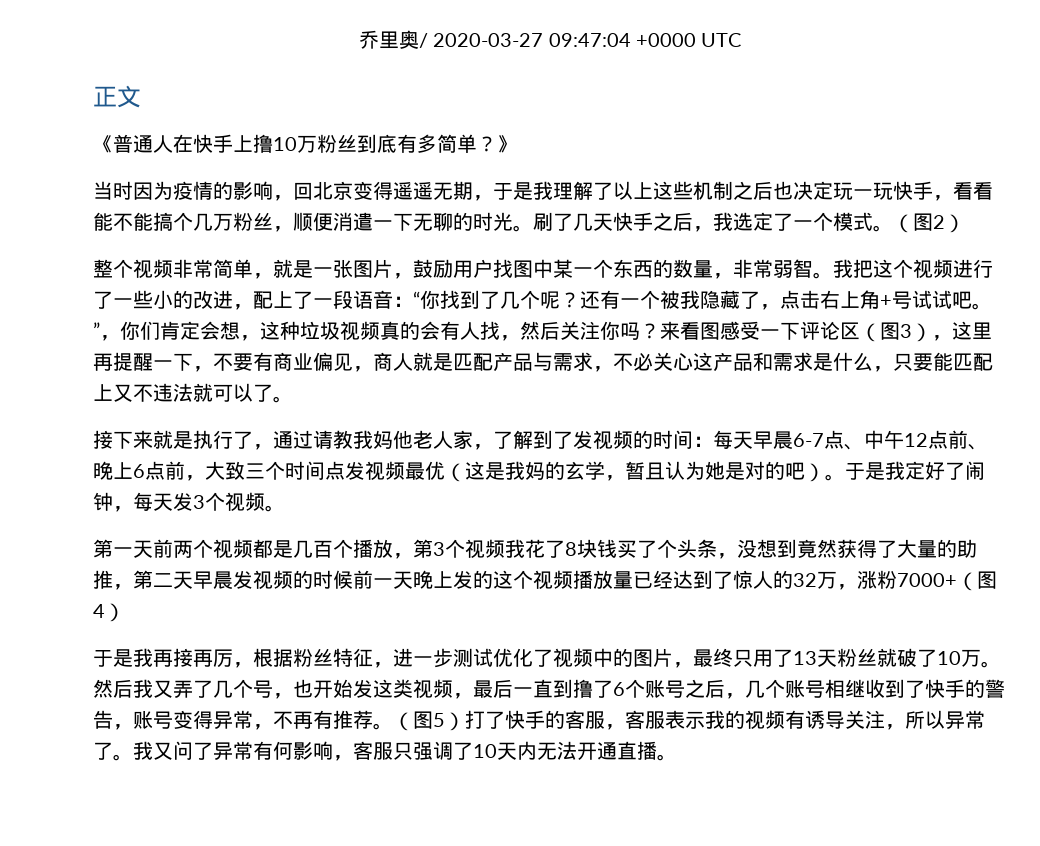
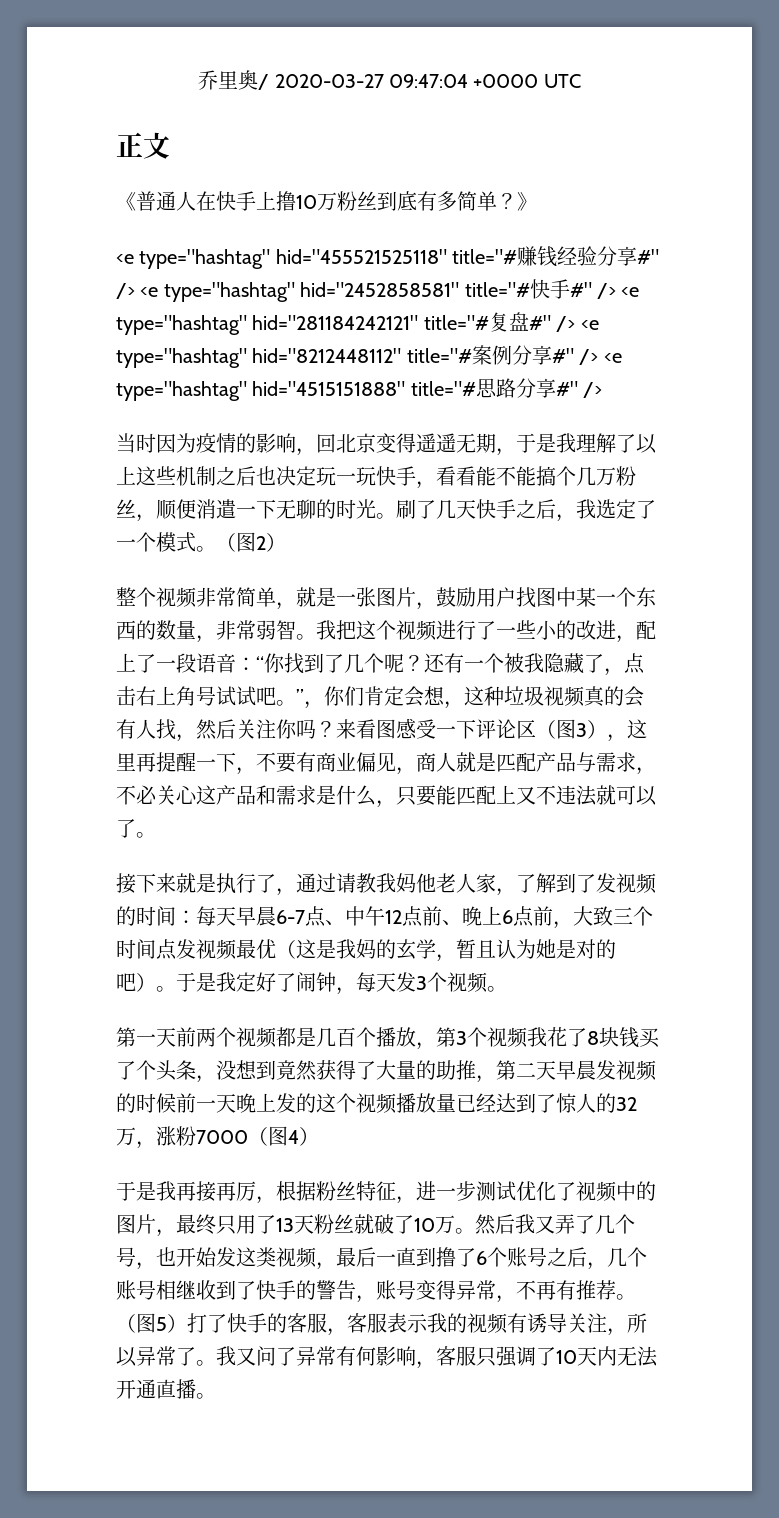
(517, 144) none -> [116,246,660,269] [116,279,640,302] [116,312,599,335] [116,345,622,368] [116,378,603,401] // <e type="hashtag" hid="455521525118" title="#赚钱经验分享#" /> <e type="hashtag" hid="2452858581" title="#快手#" /> <e type="hashtag" hid="281184242121" title="#复盘#" /> <e type="hashtag" hid="8212448112" title="#案例分享#" /> <e type="hashtag" hid="4515151888" title="#思路分享#" />
[880,295,892,307] + -> (196, 696) none
[897,573,957,587] 7000+ -> [196,1130,248,1144] 7000

